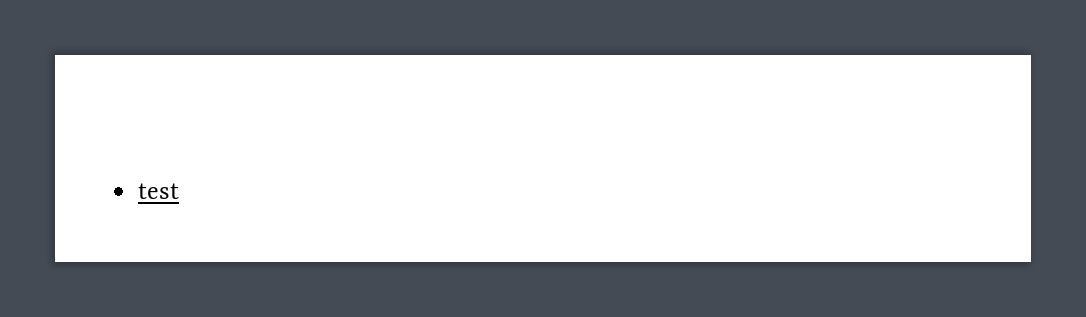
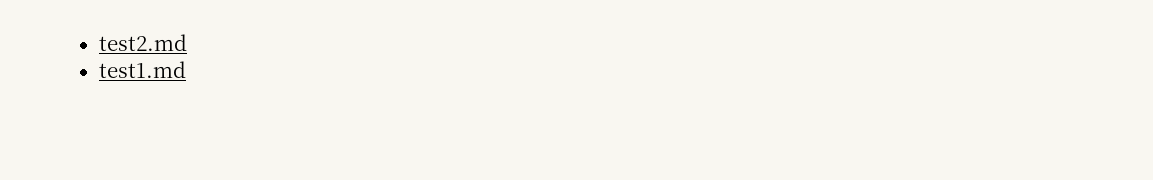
[138,183,180,199] test -> [98,34,187,51] [98,61,186,78] test2.md // test1.md

